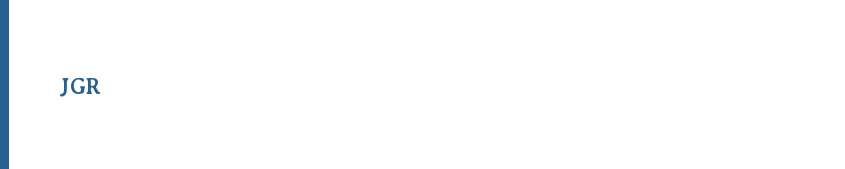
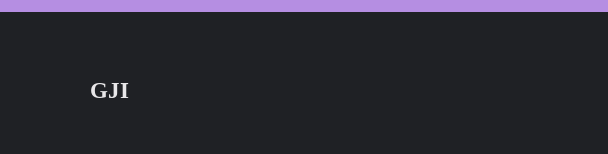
[59,78,101,97] JGR -> [90,83,129,98] GJI

